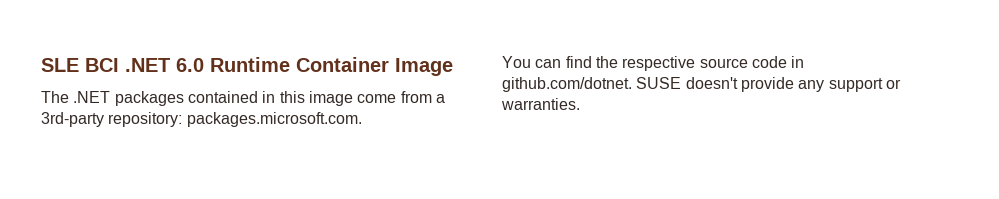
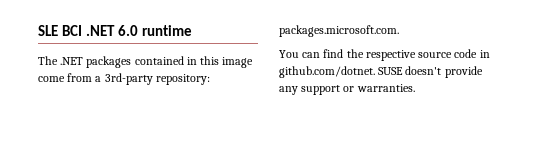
[210,57,453,76] Runtime Container Image -> [141,25,192,36] runtime

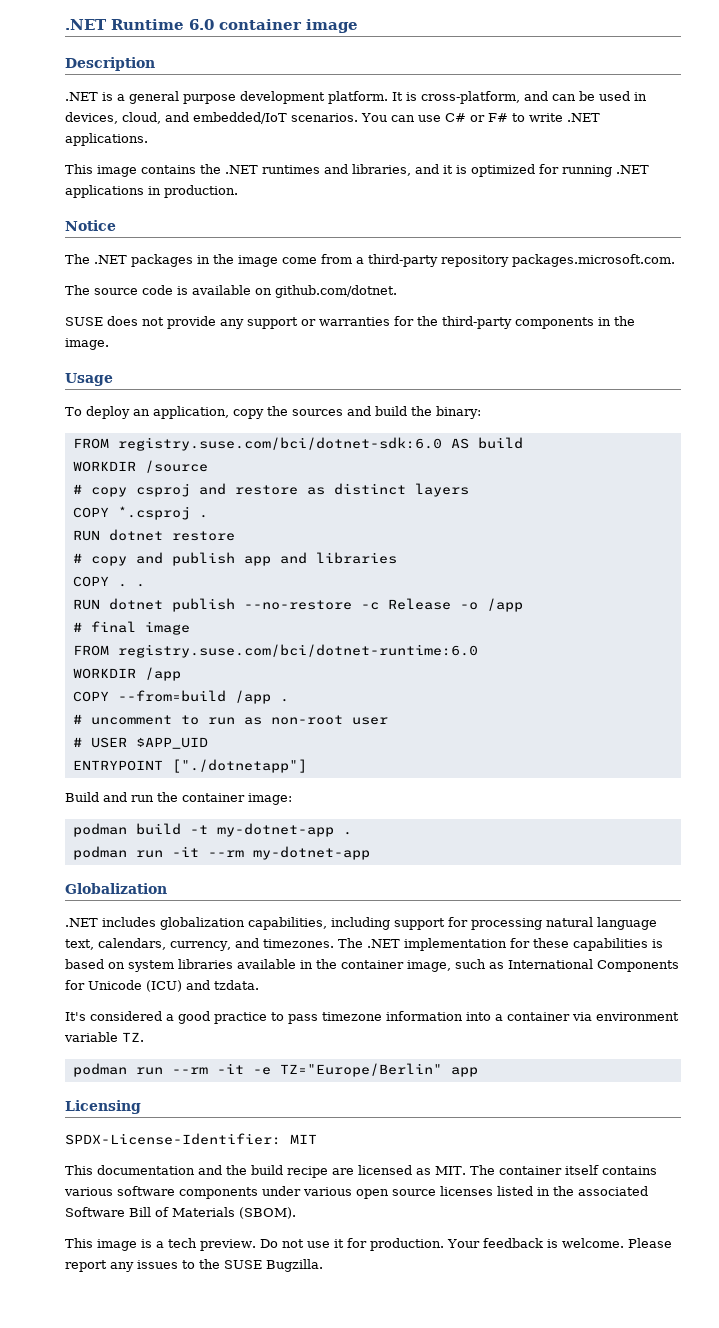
[38,25,192,36] SLE BCI .NET 6.0 runtime -> [65,19,358,33] [65,57,155,71] [65,91,647,104] [65,112,600,124] [65,133,148,146] [65,164,649,177] [65,185,238,198] [65,220,116,231] .NET Runtime 6.0 container image // Description // .NET is a general purpose development platform. It is cross-platform, and can be used in devices, cloud, and embedded/IoT scenarios. You can use C# or F# to write .NET applications. // This image contains the .NET runtimes and libraries, and it is optimized for running .NET applications in production. // Notice
[134,56,220,65] contained in this -> [197,254,234,264] in the
[104,73,210,85] 3rd-party repository: -> [368,254,509,267] third-party repository
[279,49,490,61] [279,66,483,78] [279,84,415,95] You can find the respective source code in github.com/dotnet. SUSE doesn't provide any support or warranties. -> [65,285,397,298] [65,316,635,329] [65,338,109,350] [65,373,113,386] [65,406,481,419] [72,437,523,451] [72,460,208,473] [72,483,469,497] [72,506,208,520] [72,529,235,541] [72,552,397,566] [72,576,145,587] [72,598,523,612] [72,621,190,635] [72,644,478,658] [72,667,181,681] [72,690,289,704] [72,714,388,725] [72,737,208,749] [72,759,307,773] [65,792,292,805] [72,823,352,837] [72,846,370,860] [65,883,167,894] [65,917,657,930] [65,938,663,951] [65,959,679,972] [65,980,259,992] [65,1011,679,1024] [64,1032,144,1042] [72,1063,478,1077] [65,1100,141,1114] [65,1133,317,1145] [65,1165,657,1178] [64,1186,648,1199] [65,1207,296,1219] [65,1238,672,1251] [65,1259,323,1272] The source code is available on github.com/dotnet. // SUSE does not provide any support or warranties for the third-party components in the image. // Usage // To deploy an application, copy the sources and build the binary: // FROM registry.suse.com/bci/dotnet-sdk:6.0 AS build // WORKDIR /source // # copy csproj and restore as distinct layers // COPY *.csproj . // RUN dotnet restore // # copy and publish app and libraries // COPY . . // RUN dotnet publish --no-restore -c Release -o /app // # final image // FROM registry.suse.com/bci/dotnet-runtime:6.0 // WORKDIR /app // COPY --from=build /app . // # uncomment to run as non-root user // # USER $APP_UID // ENTRYPOINT ["./dotnetapp"] // Build and run the container image: // podman build -t my-dotnet-app . // podman run -it --rm my-dotnet-app // Globalization // .NET includes globalization capabilities, including support for processing natural language text, calendars, currency, and timezones. The .NET implementation for these capabilities is based on system libraries available in the container image, such as International Components for Unicode (ICU) and tzdata. // It's considered a good practice to pass timezone information into a container via environment variable TZ. // podman run --rm -it -e TZ="Europe/Berlin" app // Licensing // SPDX-License-Identifier: MIT // This documentation and the build recipe are licensed as MIT. The container itself contains various software components under various open source licenses listed in the associated Software Bill of Materials (SBOM). // This image is a tech preview. Do not use it for production. Your feedback is welcome. Please report any issues to the SUSE Bugzilla.

